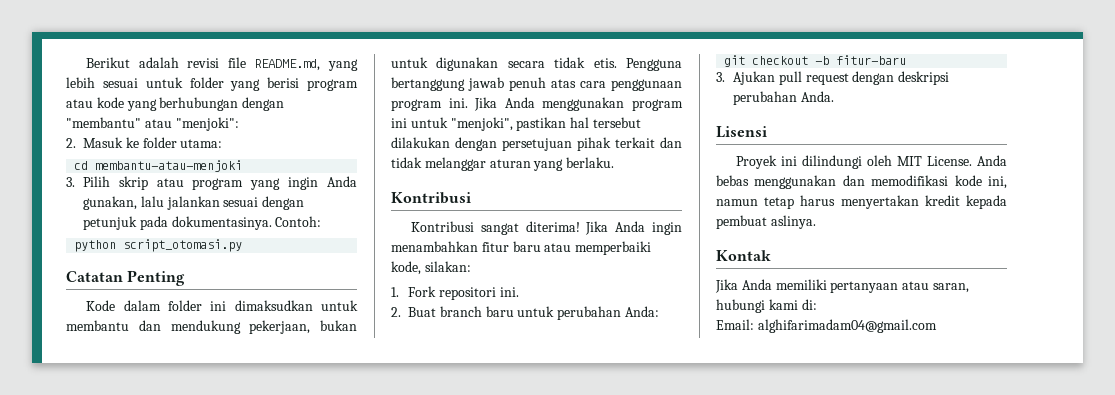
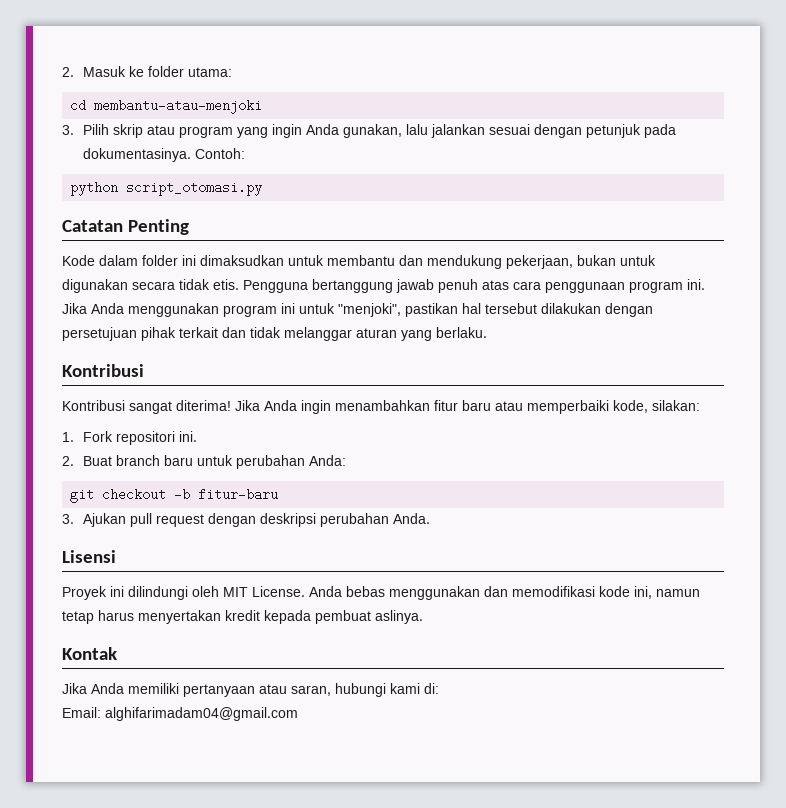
[86,57,358,71] [66,77,358,91] [66,97,285,111] [66,117,239,131] Berikut adalah revisi file README.md, yang lebih sesuai untuk folder yang berisi program atau kode yang berhubungan dengan "membantu" atau "menjoki": // -> (62, 72) none

